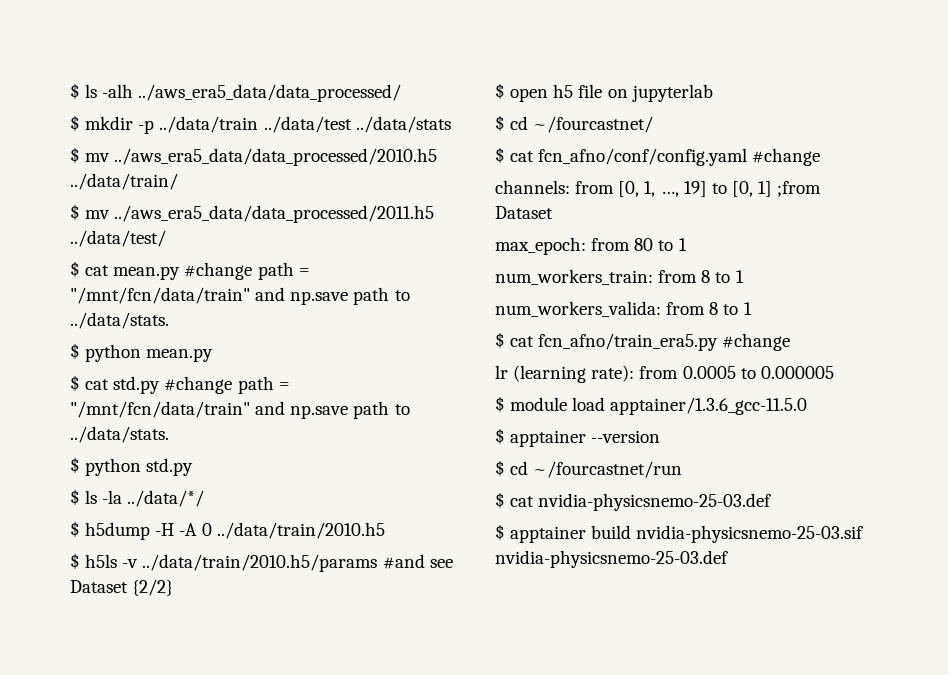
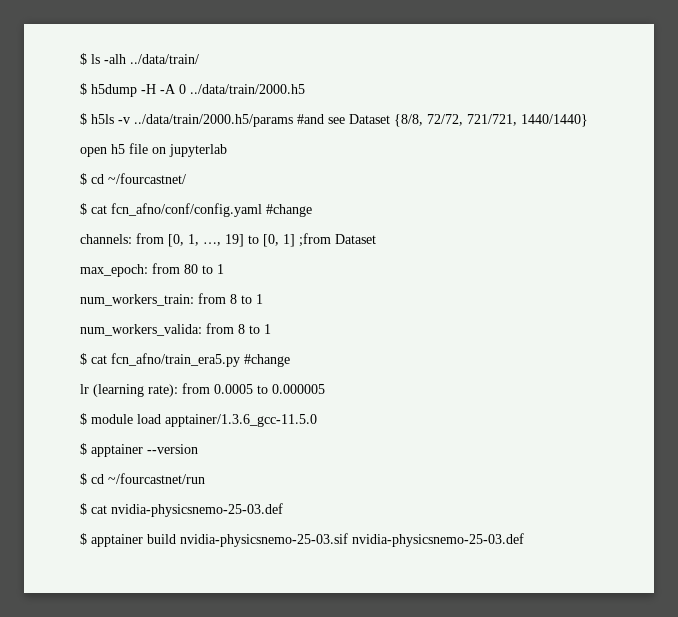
[138,84,402,102] [70,115,451,134] [70,147,438,166] [70,173,178,190] [70,204,435,223] [70,230,166,247] [70,261,310,280] [70,287,410,305] [70,312,169,329] [70,343,214,362] [70,375,290,394] [70,401,410,419] [70,426,169,443] [70,457,194,476] [70,489,205,507] ../aws_era5_data/data_processed/ // $ mkdir -p ../data/train ../data/test ../data/stats // $ mv ../aws_era5_data/data_processed/2010.h5 ../data/train/ // $ mv ../aws_era5_data/data_processed/2011.h5 ../data/test/ // $ cat mean.py #change path = "/mnt/fcn/data/train" and np.save path to ../data/stats. // $ python mean.py // $ cat std.py #change path = "/mnt/fcn/data/train" and np.save path to ../data/stats. // $ python std.py // $ ls -la ../data/*/ -> [130,54,199,64] ../data/train/
[216,522,385,539] ../data/train/2010.h5 -> [190,84,305,94] ../data/train/2000.h5
[142,554,378,572] ../data/train/2010.h5/params -> [134,114,293,127] ../data/train/2000.h5/params
[132,579,174,596] [495,83,505,99] {2/2} // $ -> [394,114,588,127] {8/8, 72/72, 721/721, 1440/1440} //

